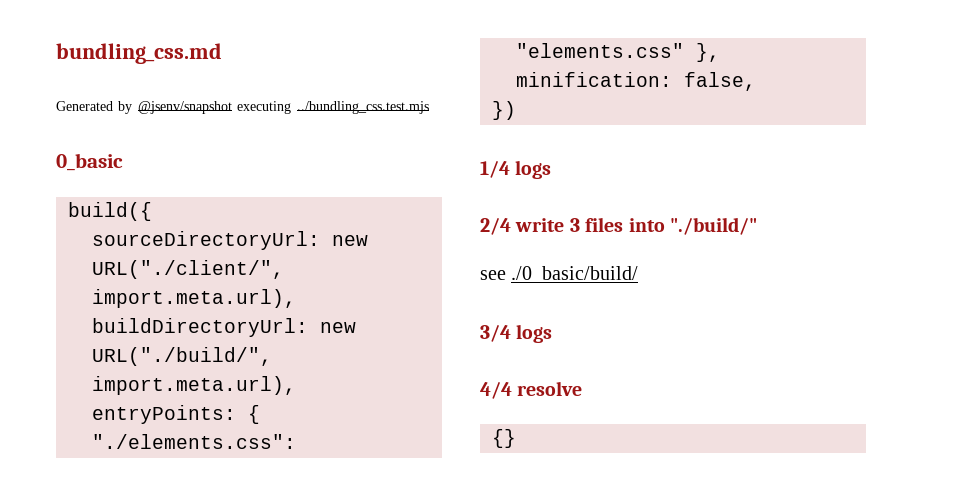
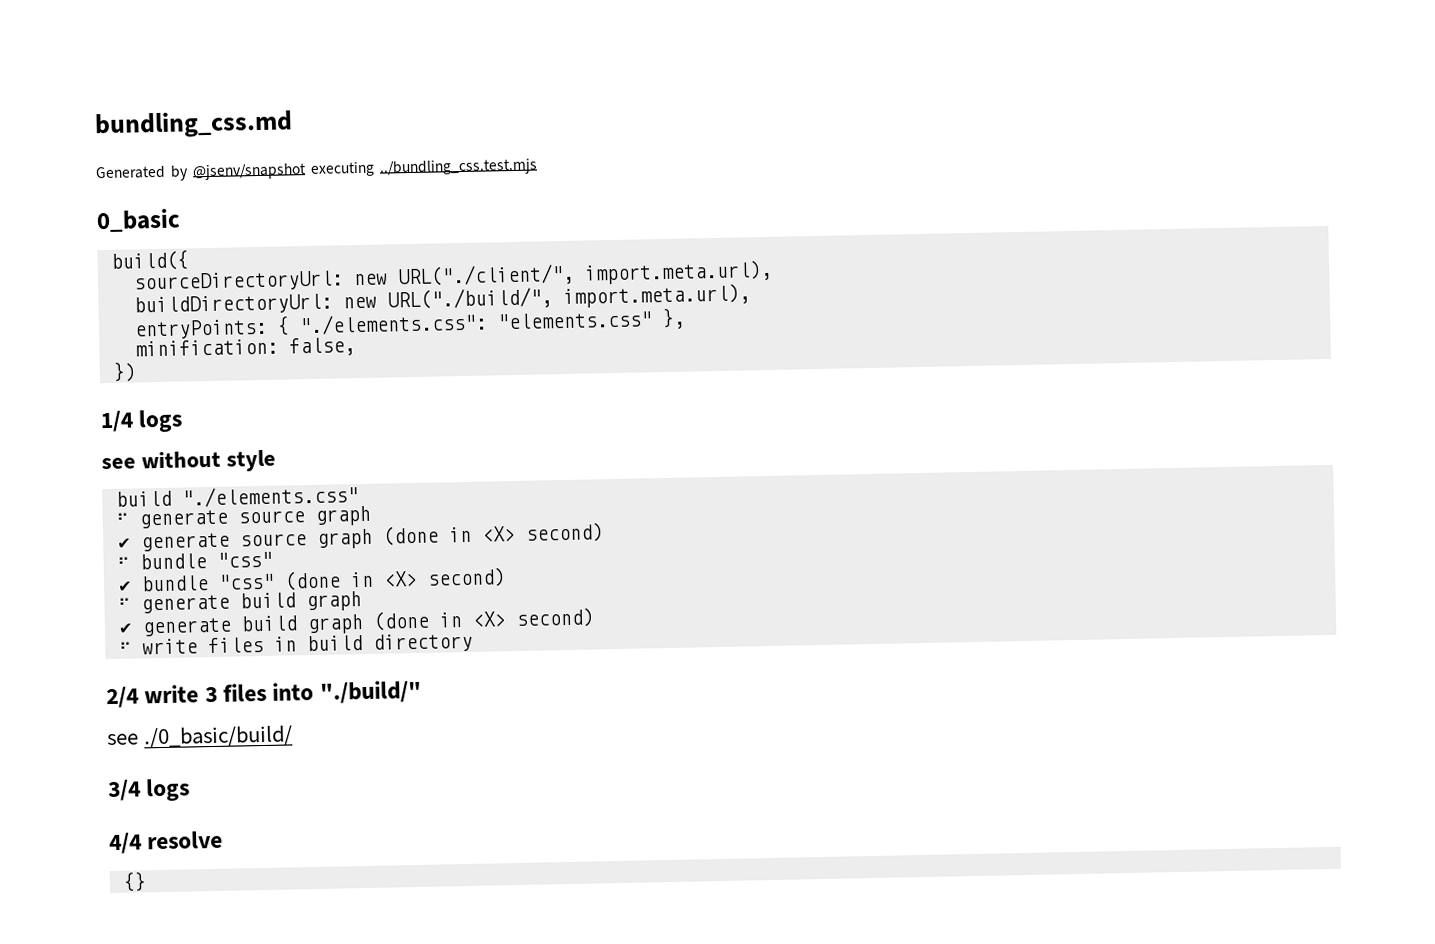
(552, 169) none -> [101,449,277,472] [115,485,359,508] [115,505,371,529] [116,522,604,552] [116,551,273,570] [117,567,506,592] [117,591,362,614] [117,607,595,637] [118,632,473,655] // see without style // build "./elements.css" // ⠋ generate source graph // ✔ generate source graph (done in <X> second) // ⠋ bundle "css" // ✔ bundle "css" (done in <X> second) // ⠋ generate build graph // ✔ generate build graph (done in <X> second) // ⠋ write files in build directory

